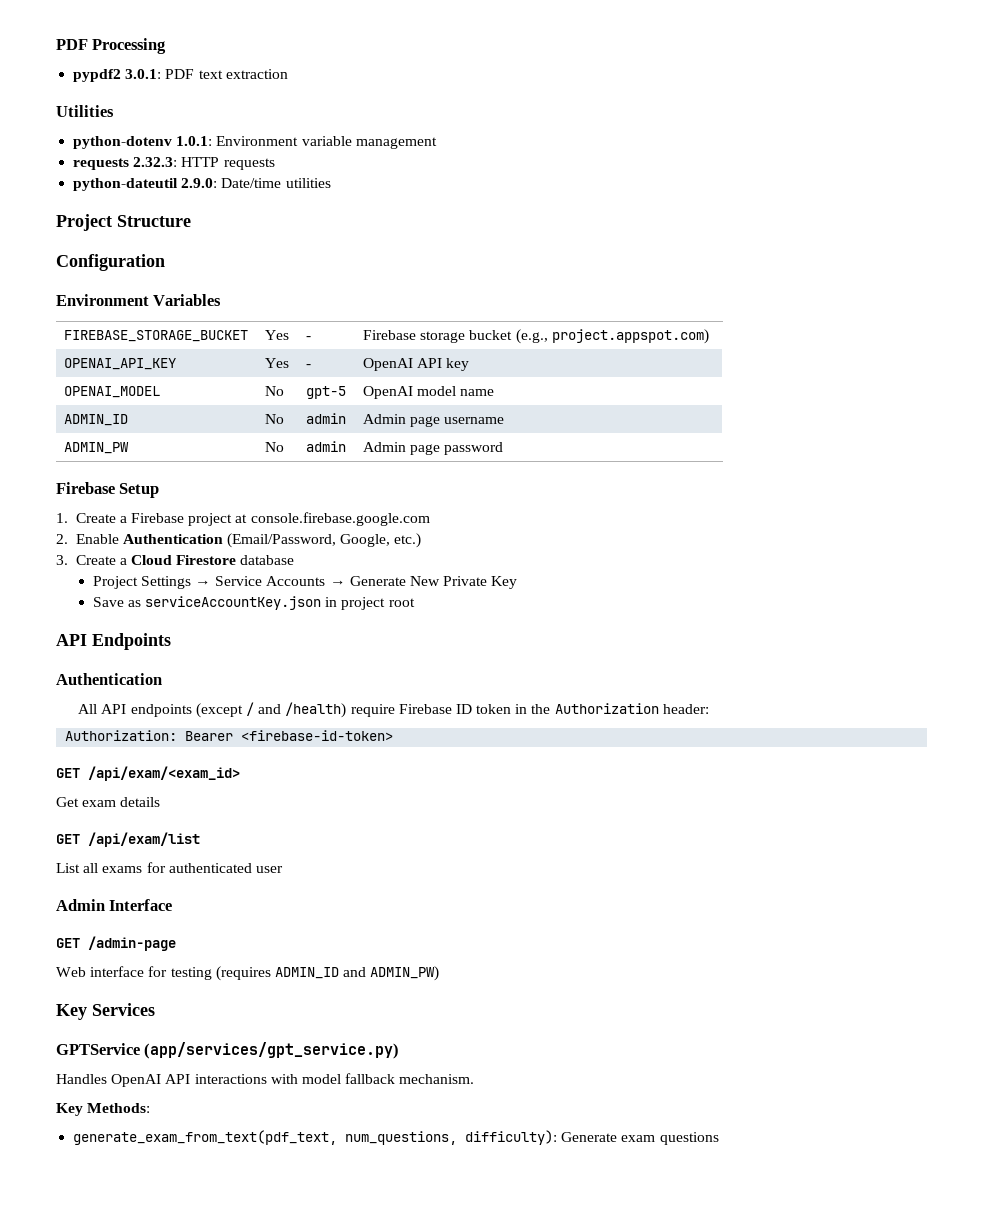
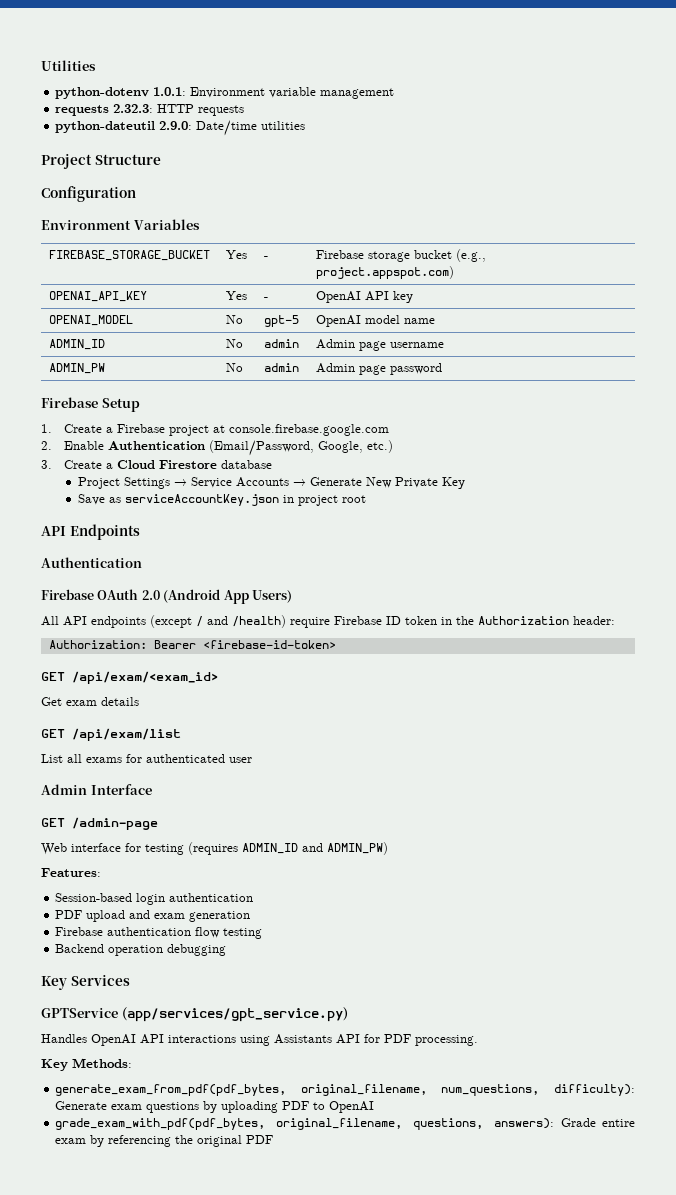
[56,38,167,54] [73,69,288,82] PDF Processing // pypdf2 3.0.1: PDF text extraction // -> (41, 65) none
(162, 679) none -> [41,589,292,604] // Firebase OAuth 2.0 (Android App Users)
(440, 973) none -> [41,868,101,877] [55,893,254,905] [55,910,251,922] [55,927,263,939] [55,944,227,956] // Features: // Session-based login authentication // PDF upload and exam generation // Firebase authentication flow testing // Backend operation debugging
[270,1073,475,1084] with model fallback mechanism. -> [240,1034,478,1046] using Assistants API for PDF processing.
[73,1130,338,1145] generate_exam_from_text(pdf_text, -> [55,1084,427,1096] generate_exam_from_pdf(pdf_bytes, original_filename,
(719, 1138) none -> [203,1101,375,1113] [55,1118,635,1130] [55,1135,274,1147] by uploading PDF to OpenAI // grade_exam_with_pdf(pdf_bytes, original_filename, questions, answers): Grade entire exam by referencing the original PDF

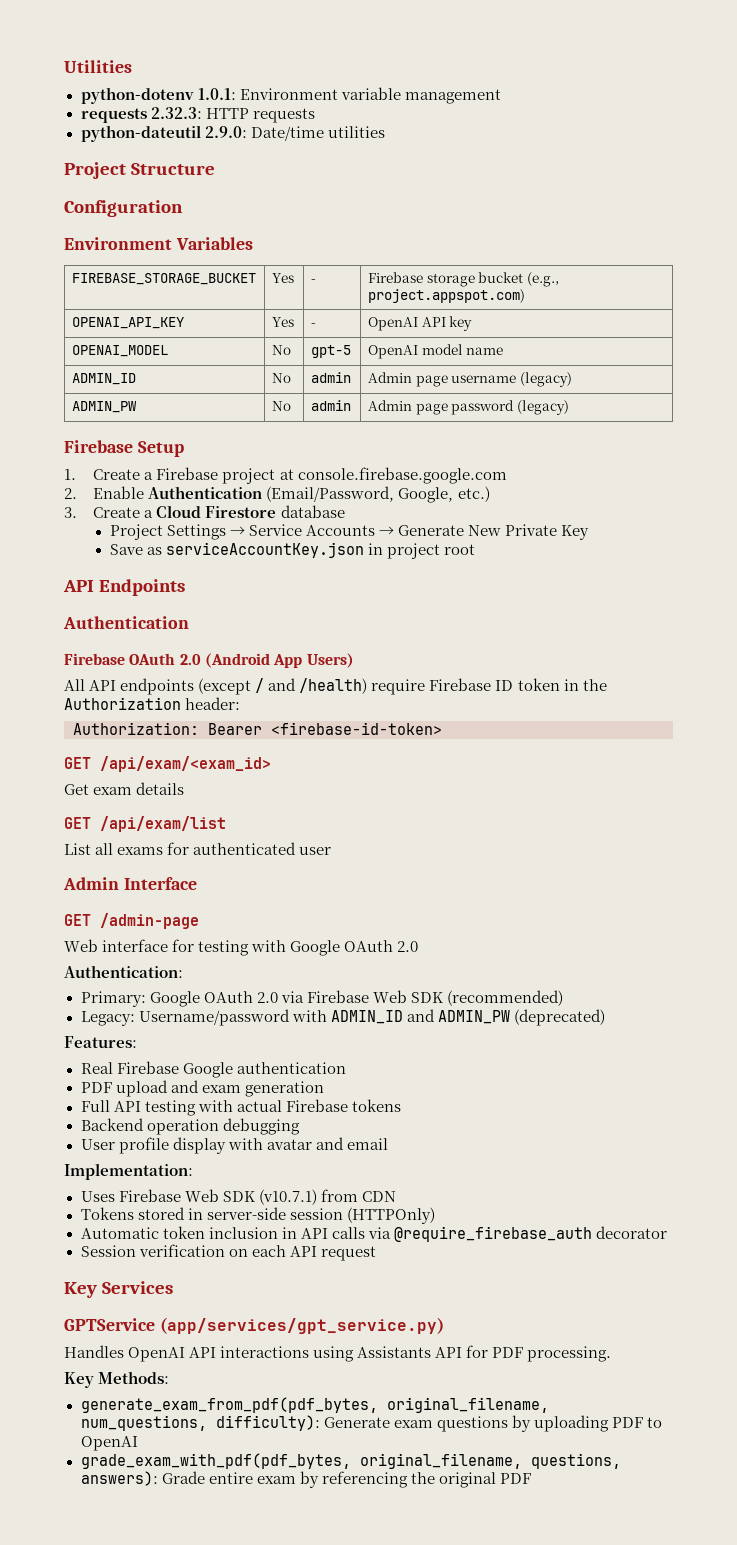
(444, 345) none -> [519,372,572,387] (legacy)
(442, 369) none -> [516,400,569,415] (legacy)
[188,842,388,855] [41,868,101,877] [55,893,166,905] (requires ADMIN_ID and ADMIN_PW) // Features: // Session-based login -> [251,940,419,956] [64,965,183,978] [80,990,563,1007] [80,1009,605,1026] [64,1036,137,1048] [80,1061,233,1078] with Google OAuth 2.0 // Authentication: // Primary: Google OAuth 2.0 via Firebase Web SDK (recommended) // Legacy: Username/password with ADMIN_ID and ADMIN_PW (deprecated) // Features: // Real Firebase Google
[55,927,263,939] [55,944,227,956] Firebase authentication flow testing // Backend operation debugging -> [80,1099,401,1116] [80,1118,300,1135] [80,1137,388,1154] [64,1163,193,1180] [80,1189,396,1205] [80,1207,435,1224] [80,1226,667,1242] [80,1244,376,1261] Full API testing with actual Firebase tokens // Backend operation debugging // User profile display with avatar and email // Implementation: // Uses Firebase Web SDK (v10.7.1) from CDN // Tokens stored in server-side session (HTTPOnly) // Automatic token inclusion in API calls via @require_firebase_auth decorator // Session verification on each API request

